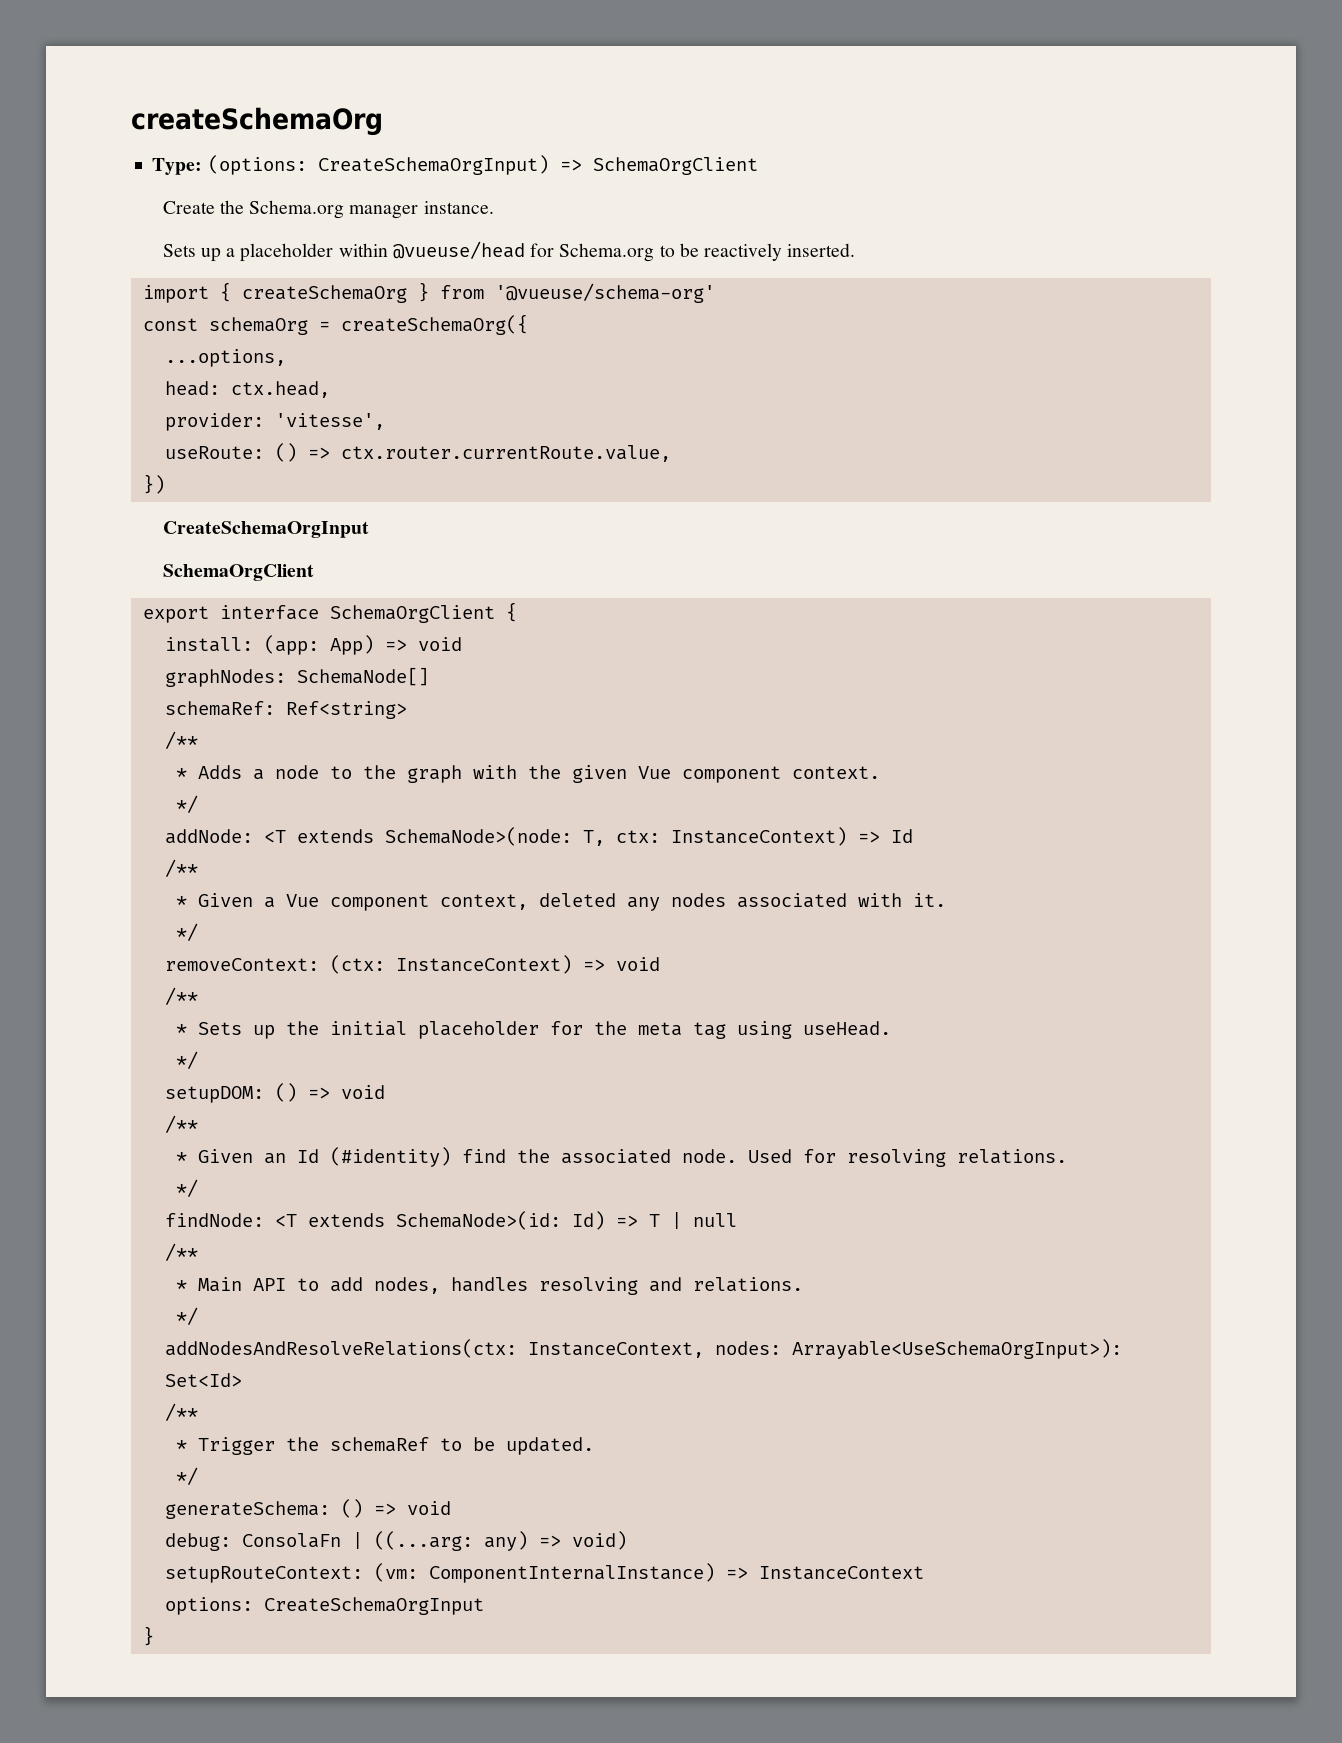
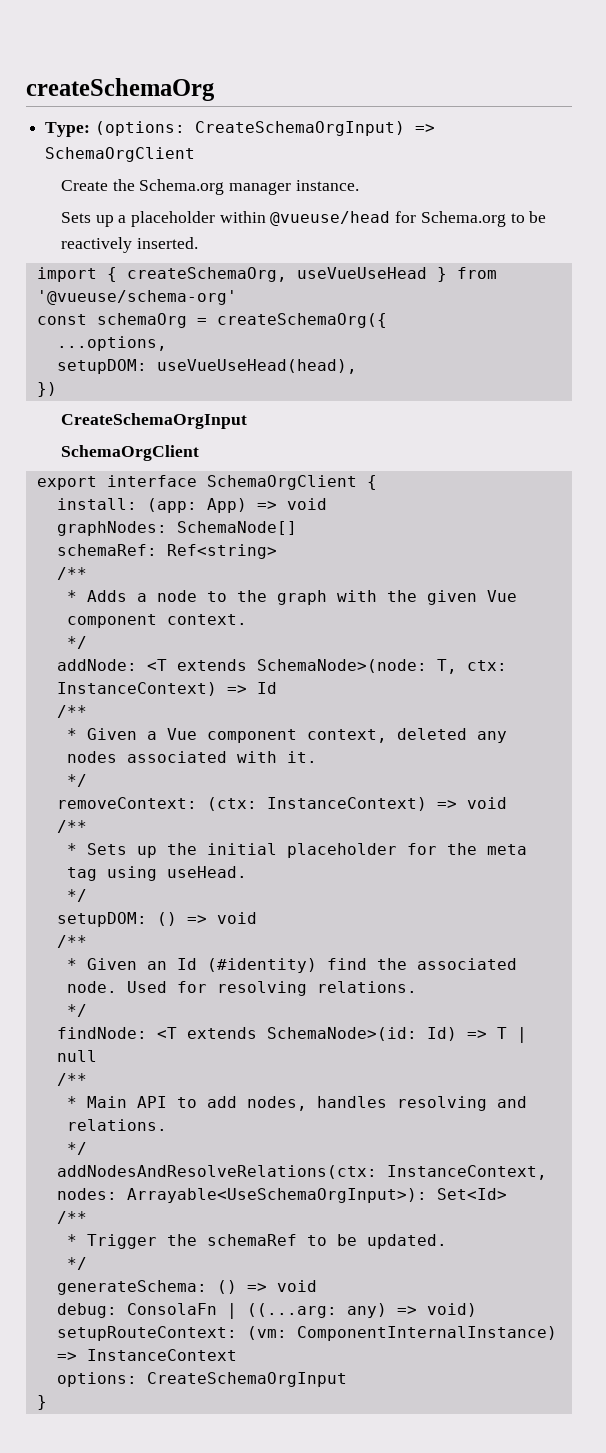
[241,285,407,303] createSchemaOrg -> [126,267,427,282] createSchemaOrg, useVueUseHead
[164,381,330,398] [164,413,385,431] [164,443,671,462] head: ctx.head, // provider: 'vitesse', // useRoute: () => ctx.router.currentRoute.value, -> [56,359,357,374] setupDOM: useVueUseHead(head),

